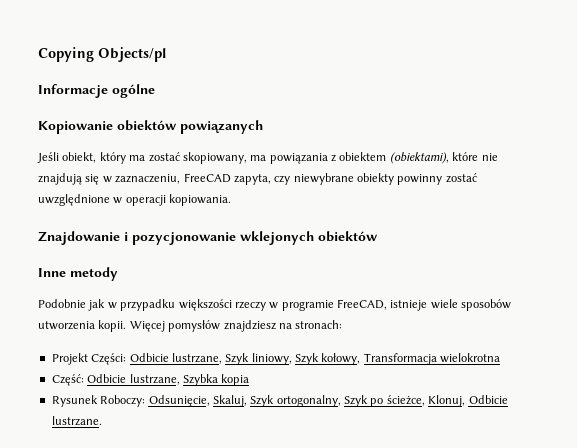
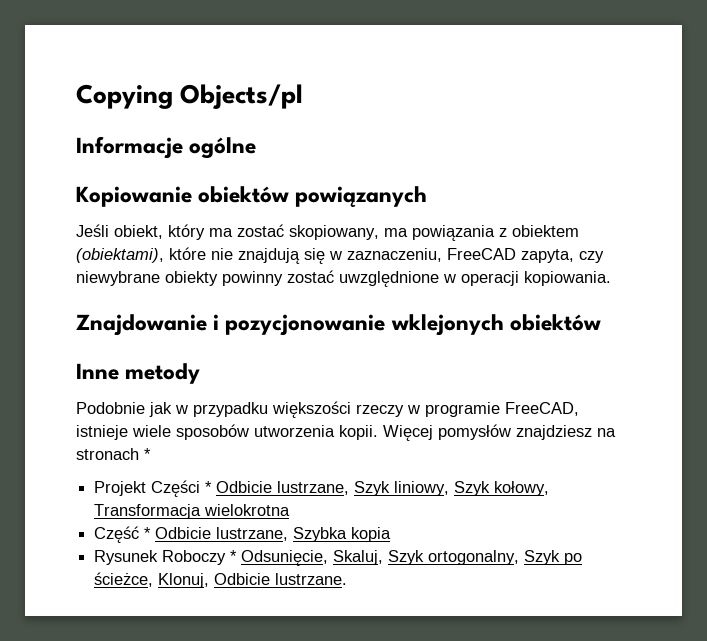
[295,320,343,329] stronach: -> [76,448,151,460] stronach *
[91,353,127,365] Części: -> [151,480,213,497] Części *
[51,374,84,386] Część: -> [94,526,152,543] Część *
[100,395,146,407] Roboczy: -> [162,550,238,565] Roboczy *

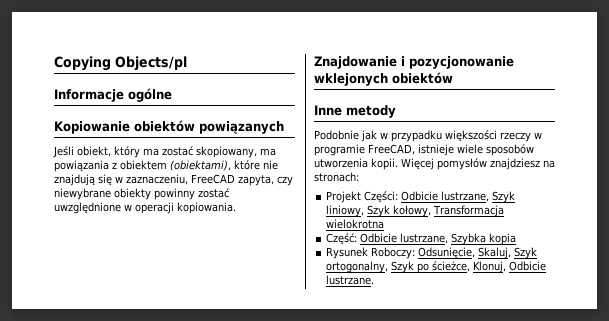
[76,448,151,460] stronach * -> [314,172,359,182] stronach:
[151,480,213,497] Części * -> [364,191,399,203] Części:
[94,526,152,543] Część * -> [326,233,358,245] Część:
[162,550,238,565] Roboczy * -> [371,247,416,259] Roboczy:

